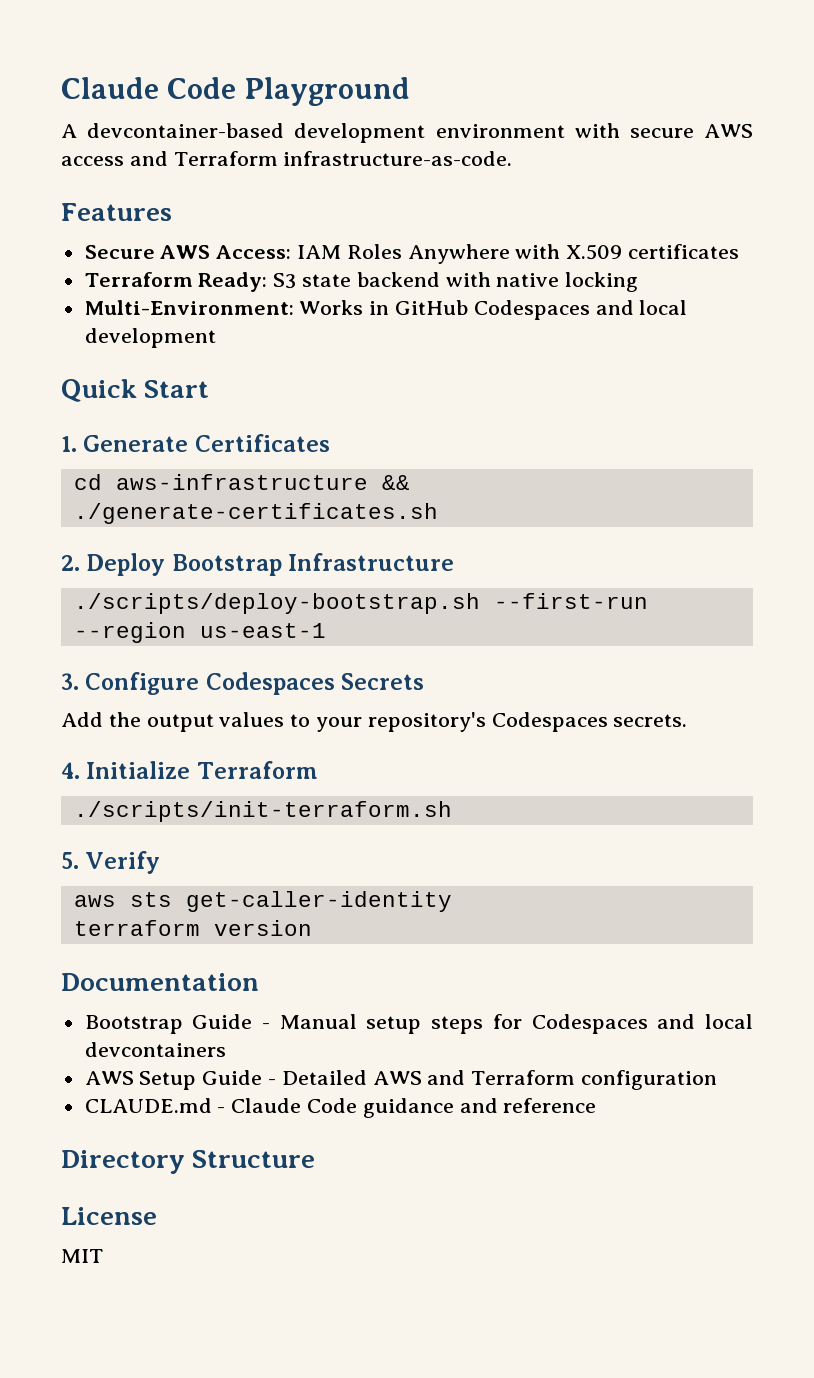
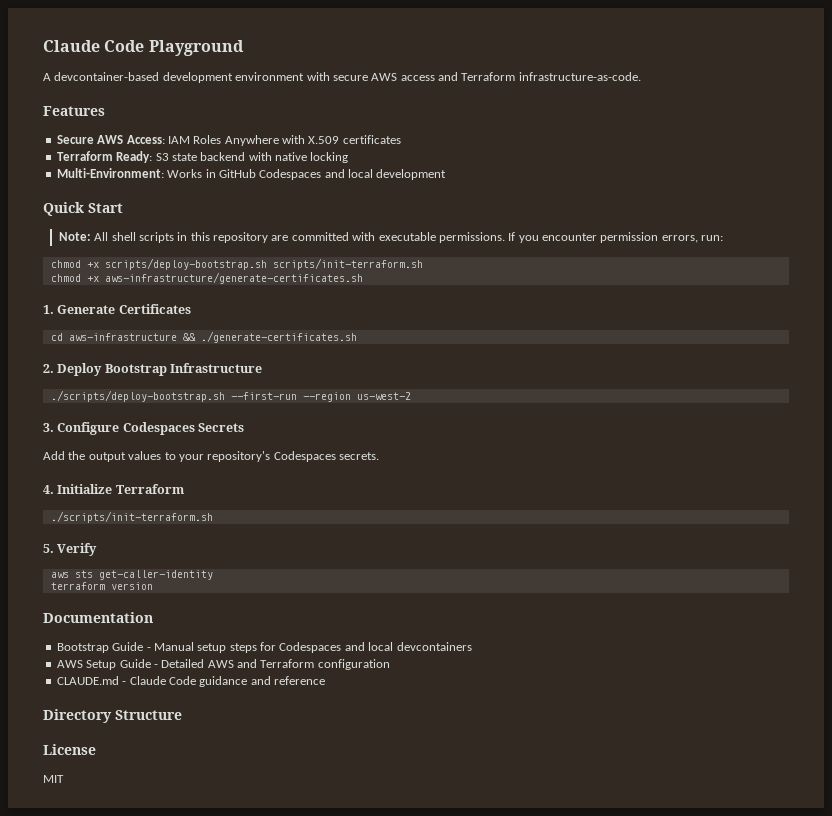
(210, 389) none -> [58,232,724,243] [50,258,423,270] [50,272,363,284] // Note: All shell scripts in this repository are committed with executable permissions. If you encounter permission errors, run: // chmod +x scripts/deploy-bootstrap.sh scripts/init-terraform.sh // chmod +x aws-infrastructure/generate-certificates.sh
[199,623,326,638] us-east-1 -> [356,392,411,400] us-west-2

